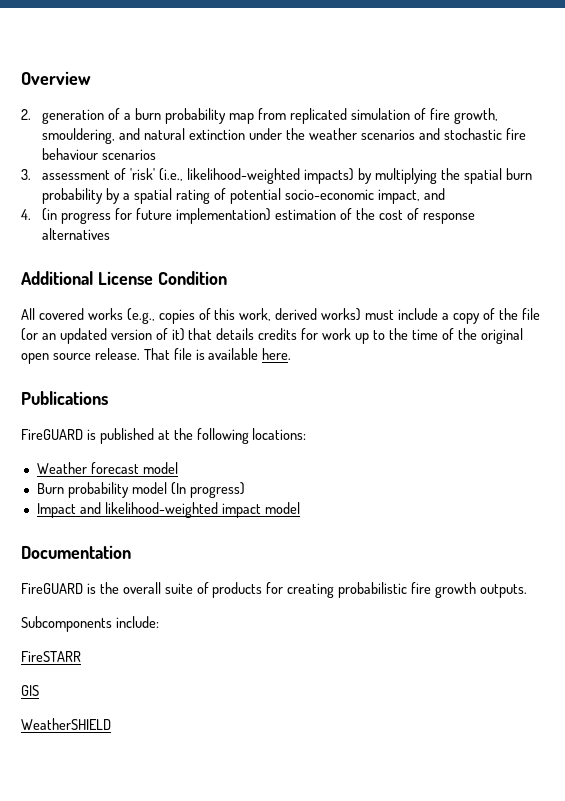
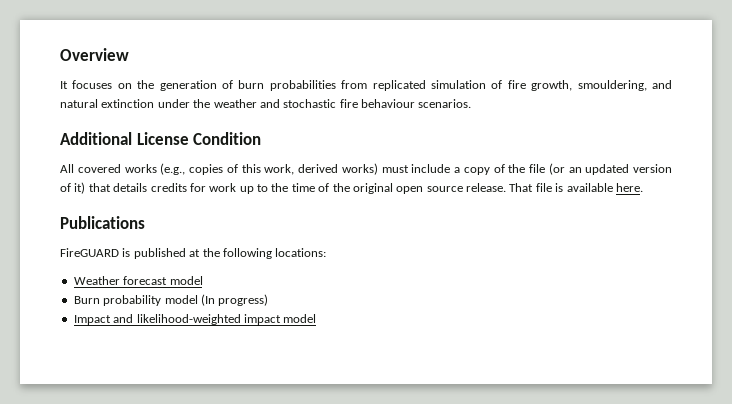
[21,108,255,124] 2. generation of a burn probability map -> [60,80,336,91] It focuses on the generation of burn probabilities
[360,129,415,140] scenarios -> (257, 103) none
[102,149,157,160] [21,168,532,184] [42,188,445,204] [21,208,475,224] [42,228,111,240] scenarios // 3. assessment of 'risk' (i.e., likelihood-weighted impacts) by multiplying the spatial burn probability by a spatial rating of potential socio-economic impact, and // 4. (in progress for future implementation) estimation of the cost of response alternatives -> [418,99,472,108] scenarios.
[21,545,131,559] [21,582,527,598] [21,616,159,632] [21,651,81,662] [21,685,39,696] [21,718,111,730] // Documentation // FireGUARD is the overall suite of products for creating probabilistic fire growth outputs. // Subcomponents include: // FireSTARR // GIS // WeatherSHIELD -> (317, 318) none

